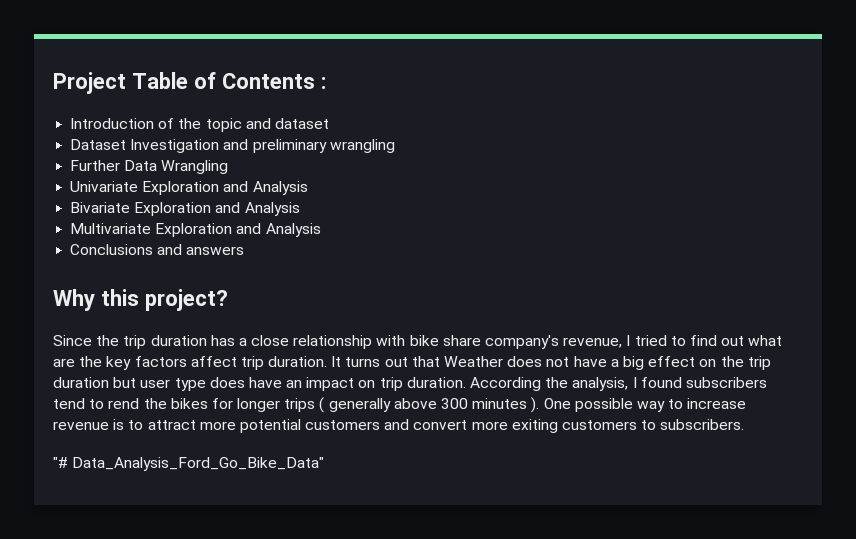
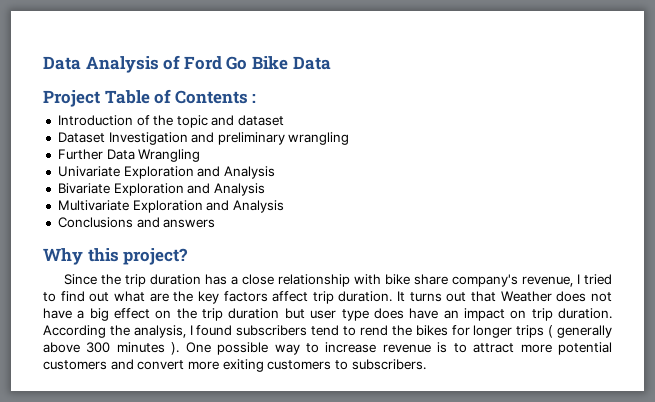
(53, 83) none -> [43,55,331,73] Data Analysis of Ford Go Bike Data //
[53,457,325,471] // "# Data_Analysis_Ford_Go_Bike_Data" -> (426, 364) none

